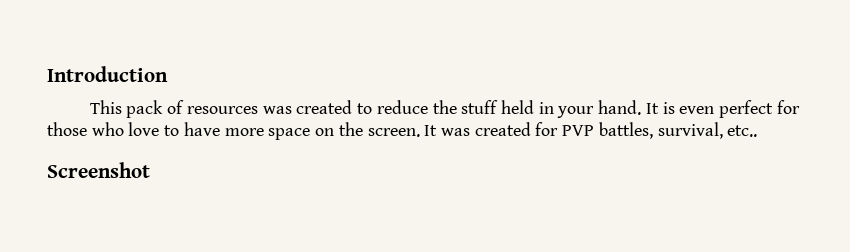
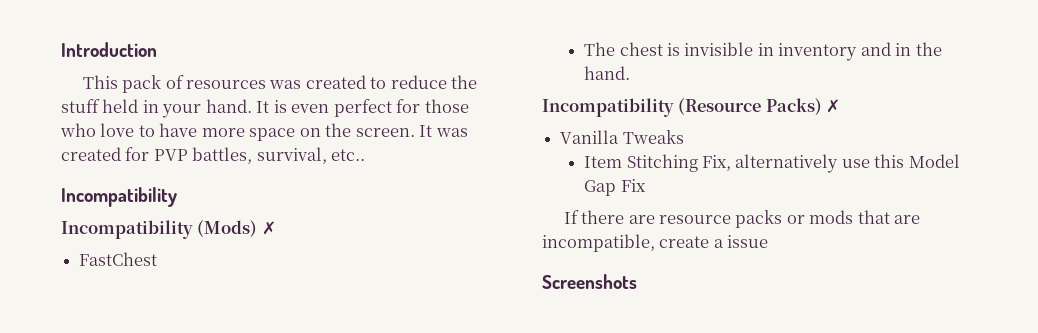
[47,162,150,178] Screenshot -> [61,187,177,207] [61,220,276,239] [79,252,158,266] [584,42,942,61] [584,66,631,80] [542,98,841,117] [560,130,684,144] [584,154,960,173] [584,179,646,196] [563,210,921,228] [542,234,769,252] [542,274,637,289] Incompatibility // Incompatibility (Mods) ✗ // FastChest // The chest is invisible in inventory and in the hand. // Incompatibility (Resource Packs) ✗ // Vanilla Tweaks // Item Stitching Fix, alternatively use this Model Gap Fix // If there are resource packs or mods that are incompatible, create a issue // Screenshots

